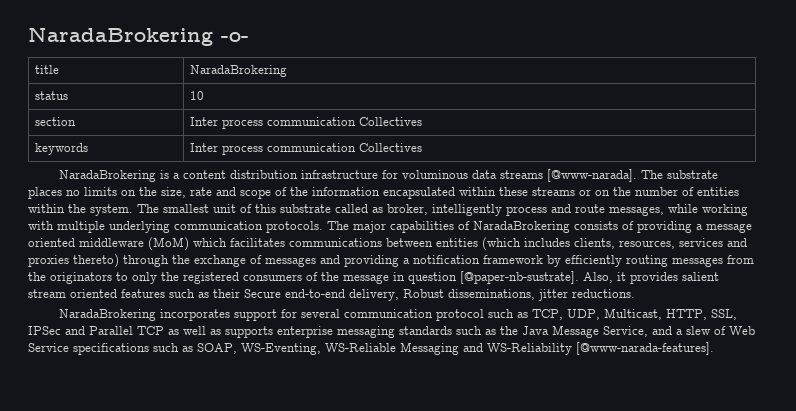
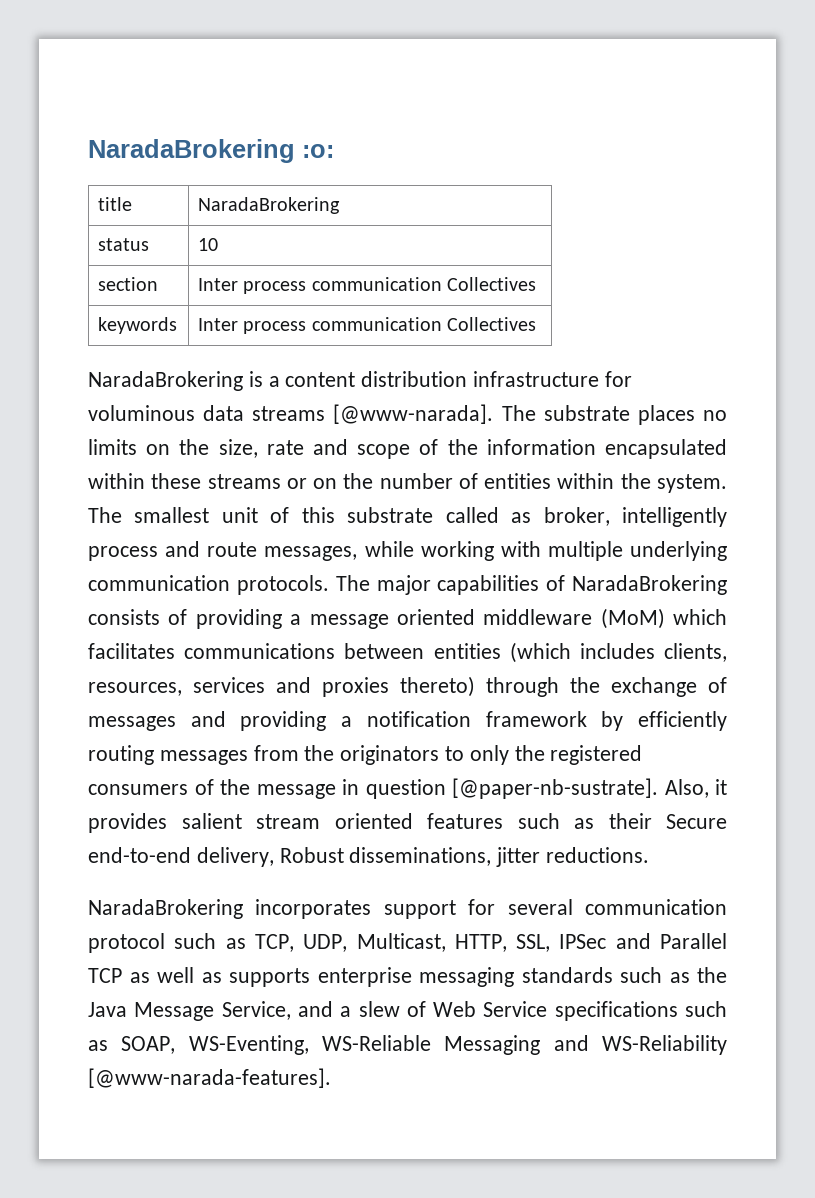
[28,27,249,46] NaradaBrokering -o- -> [88,139,334,163] NaradaBrokering :o:

